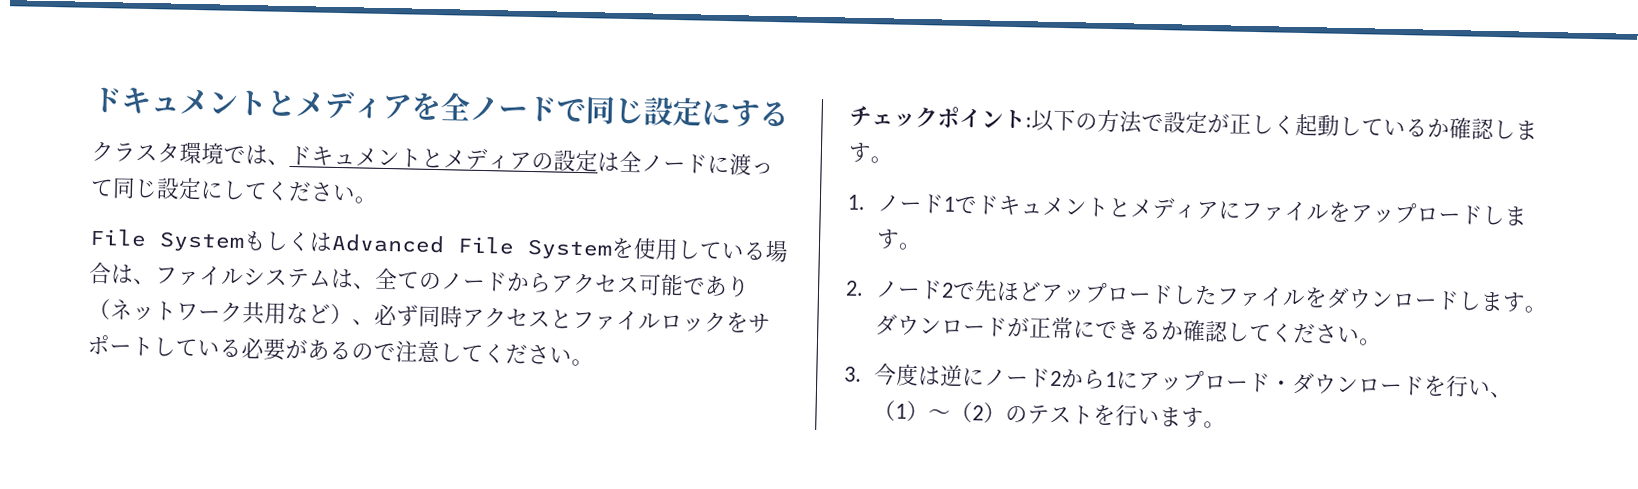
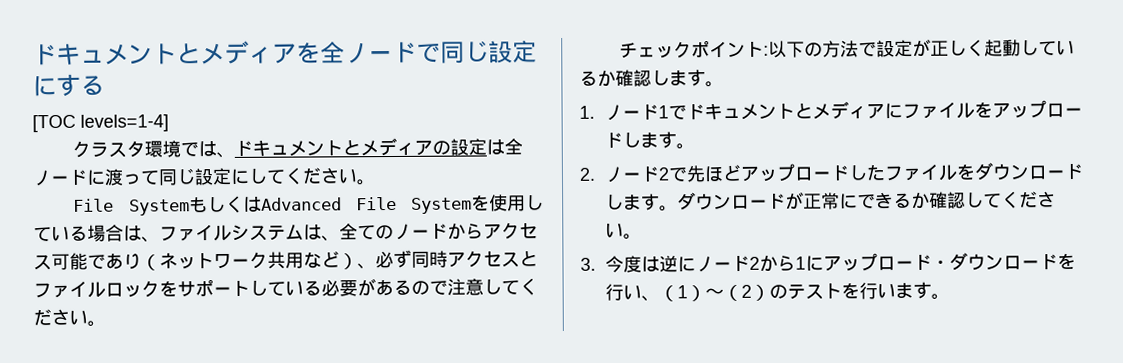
(789, 114) none -> [32,114,169,133] // [TOC levels=1-4]

